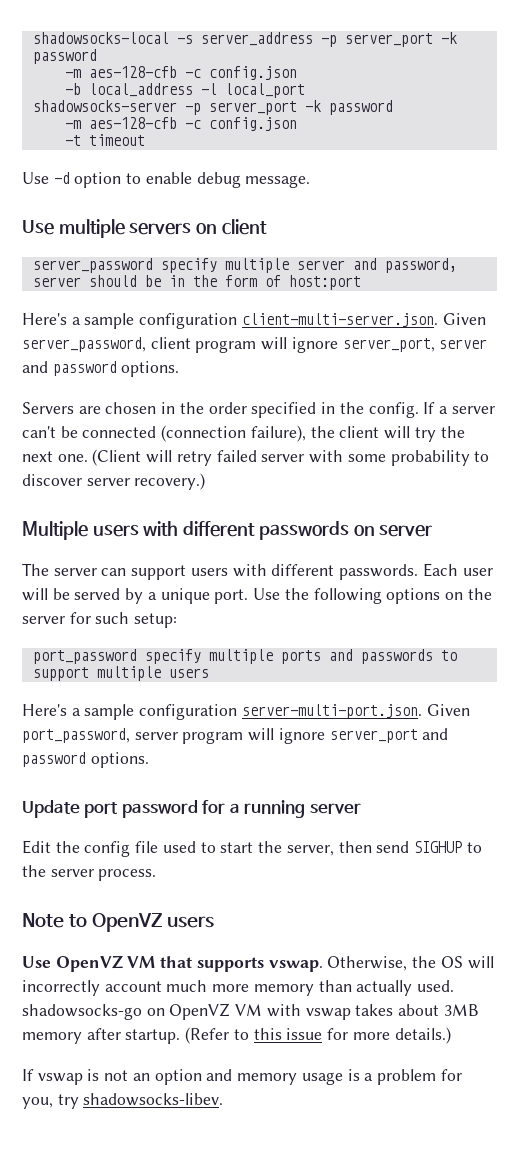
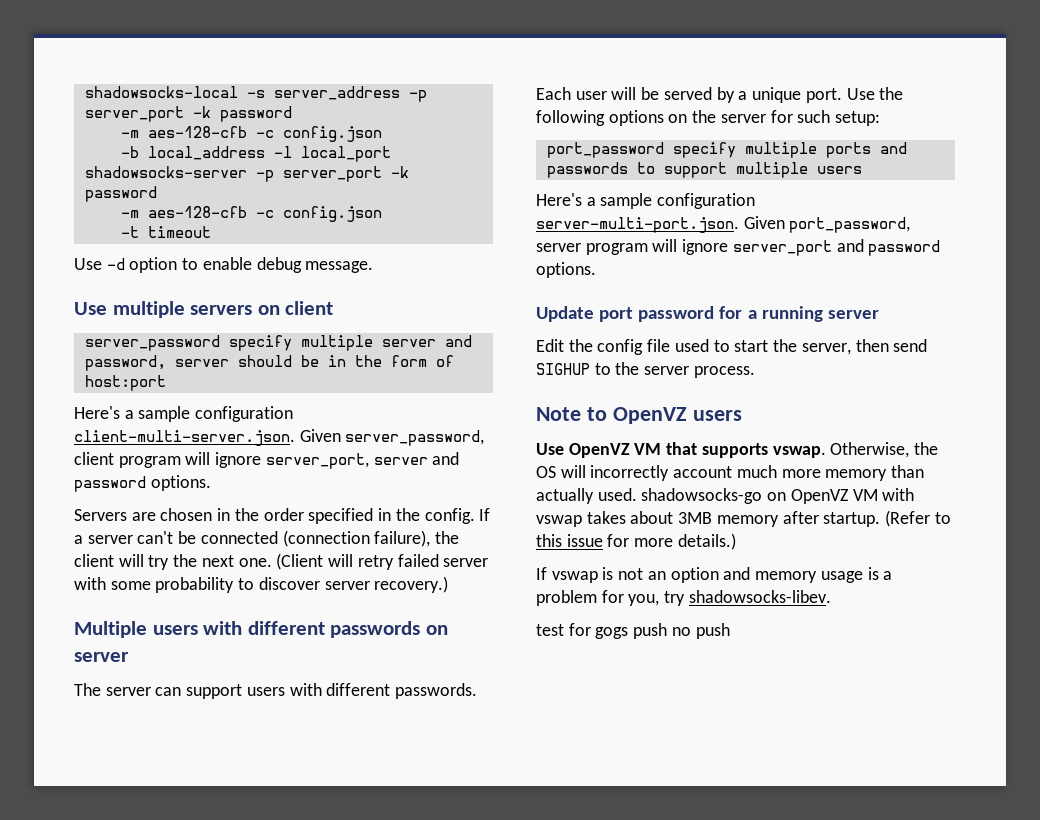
(224, 1099) none -> [536,623,730,639] // test for gogs push no push

